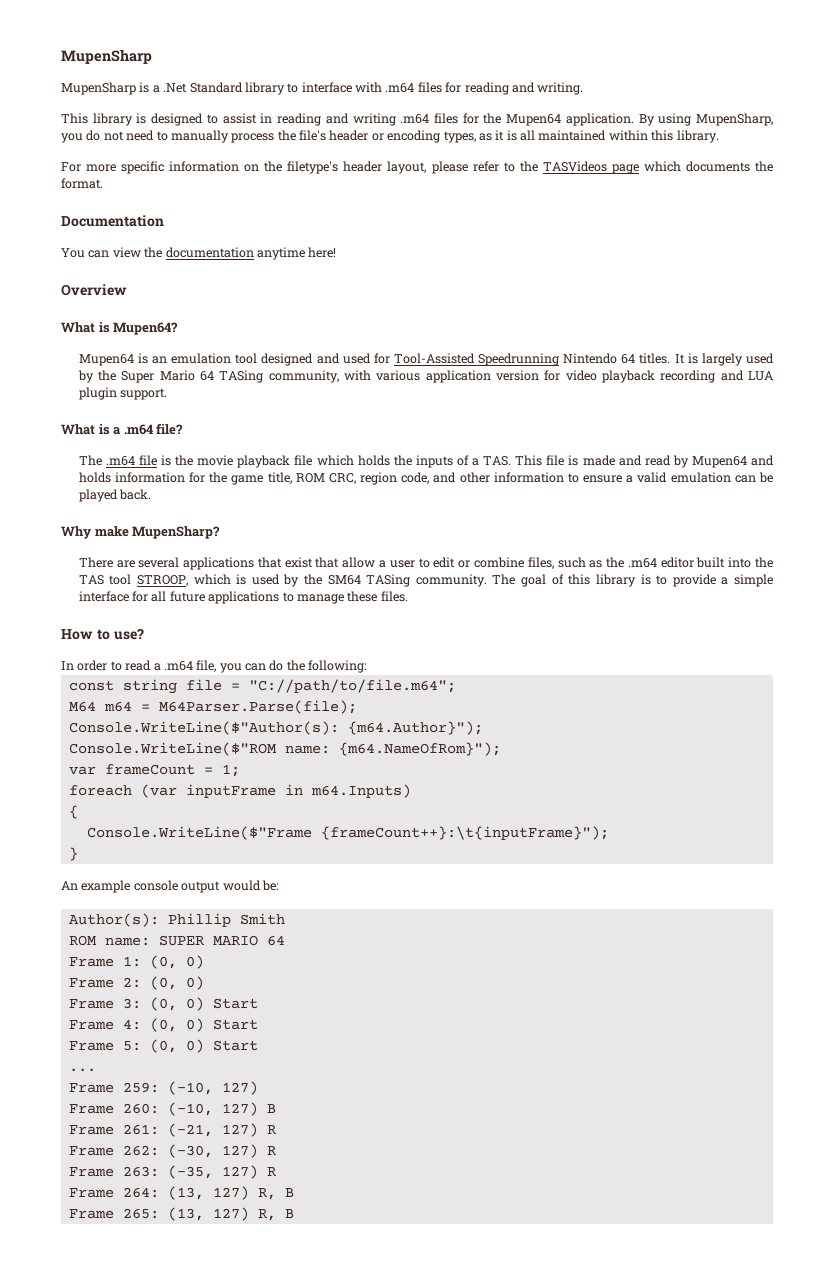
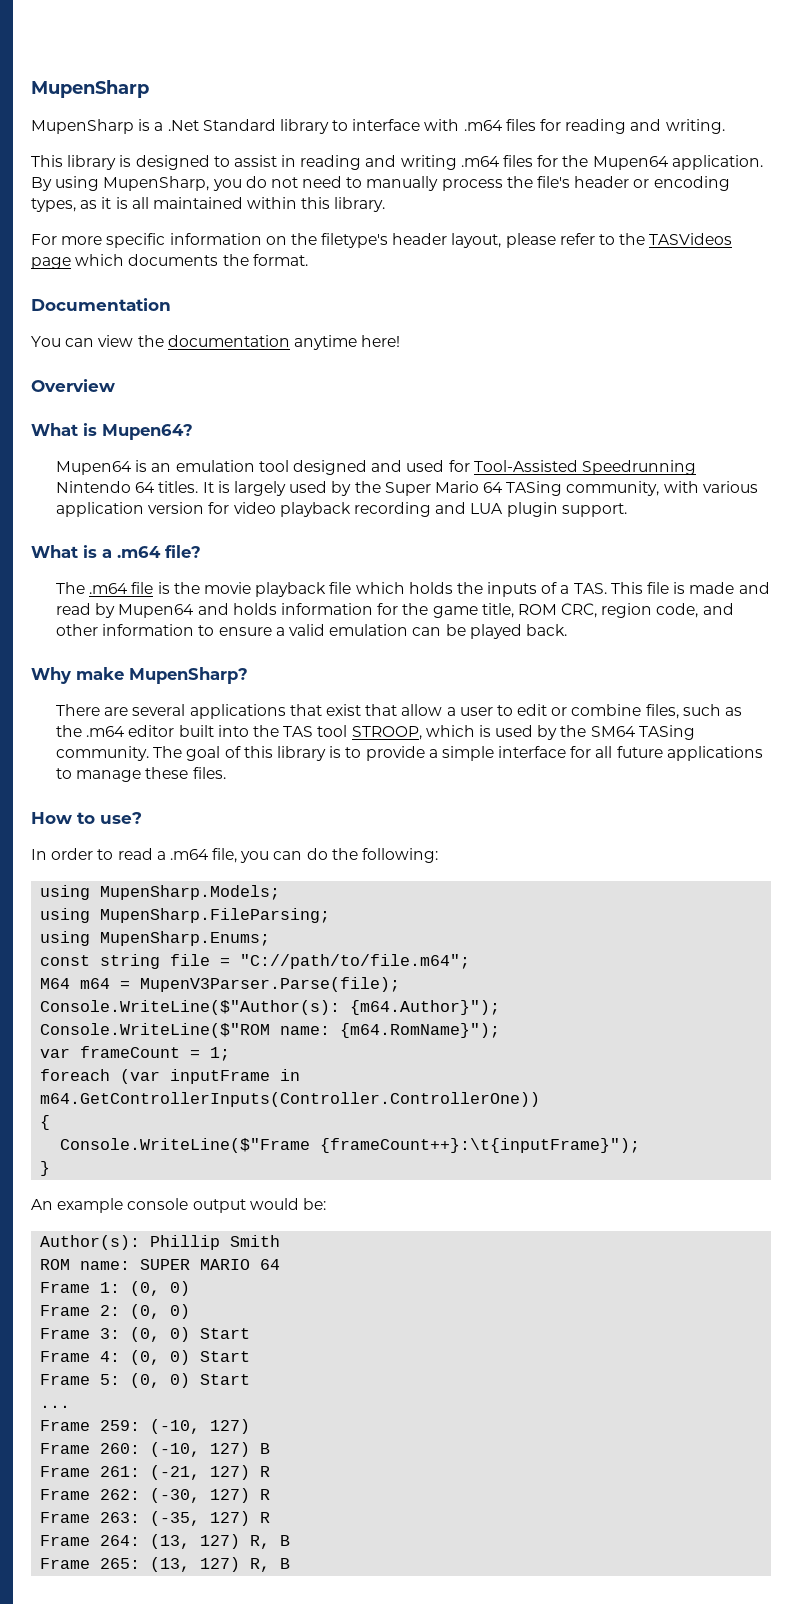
(368, 666) none -> [40,885,281,900] [40,908,331,923] [40,931,271,946] // using MupenSharp.Models; // using MupenSharp.FileParsing; // using MupenSharp.Enums;
[158,700,357,714] M64Parser.Parse(file); -> [140,977,401,992] MupenV3Parser.Parse(file);
[338,742,501,756] {m64.NameOfRom}"); -> [340,1023,501,1038] {m64.RomName}");
[310,784,411,798] m64.Inputs) -> [40,1092,541,1107] m64.GetControllerInputs(Controller.ControllerOne))

